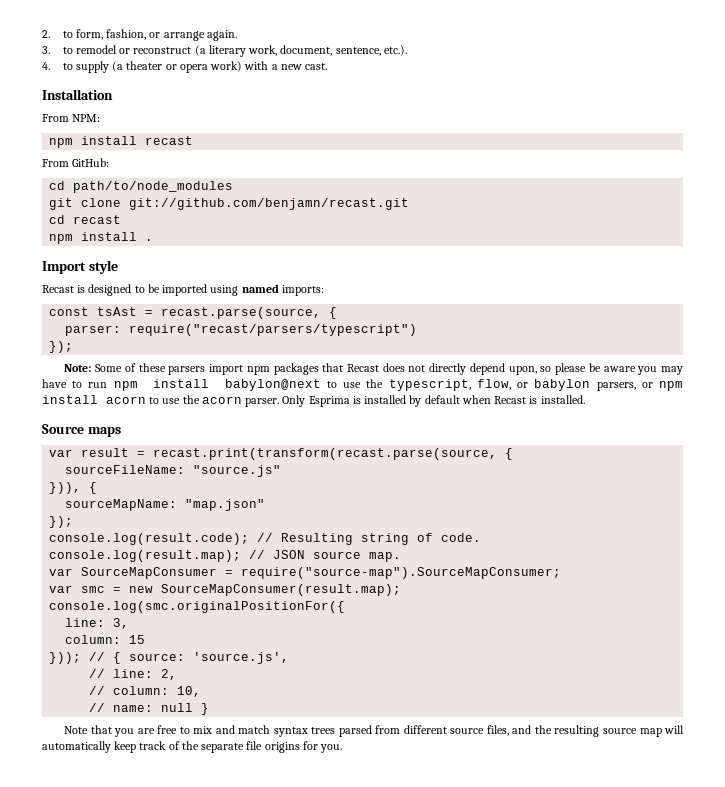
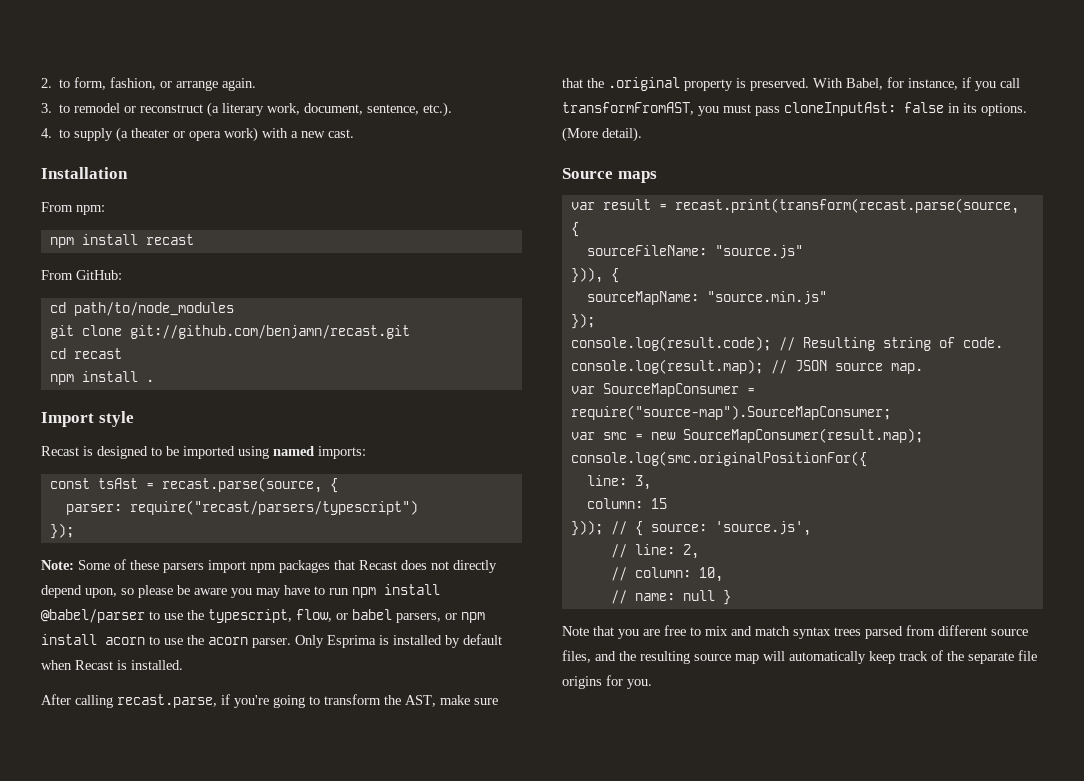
[72,114,101,122] NPM: -> [76,205,105,215] npm:
[224,379,321,391] babylon@next -> [41,609,145,623] @babel/parser
[534,379,591,391] babylon -> [352,609,392,620] babel
(585, 399) none -> [41,694,498,708] [562,77,1020,91] [562,102,1027,116] [562,127,642,142] // After calling recast.parse, if you're going to transform the AST, make sure that the .original property is preserved. With Babel, for instance, if you call transformFromAST, you must pass cloneInputAst: false in its options. (More detail).
[185,499,266,511] "map.json" -> [706,291,827,305] "source.min.js"

